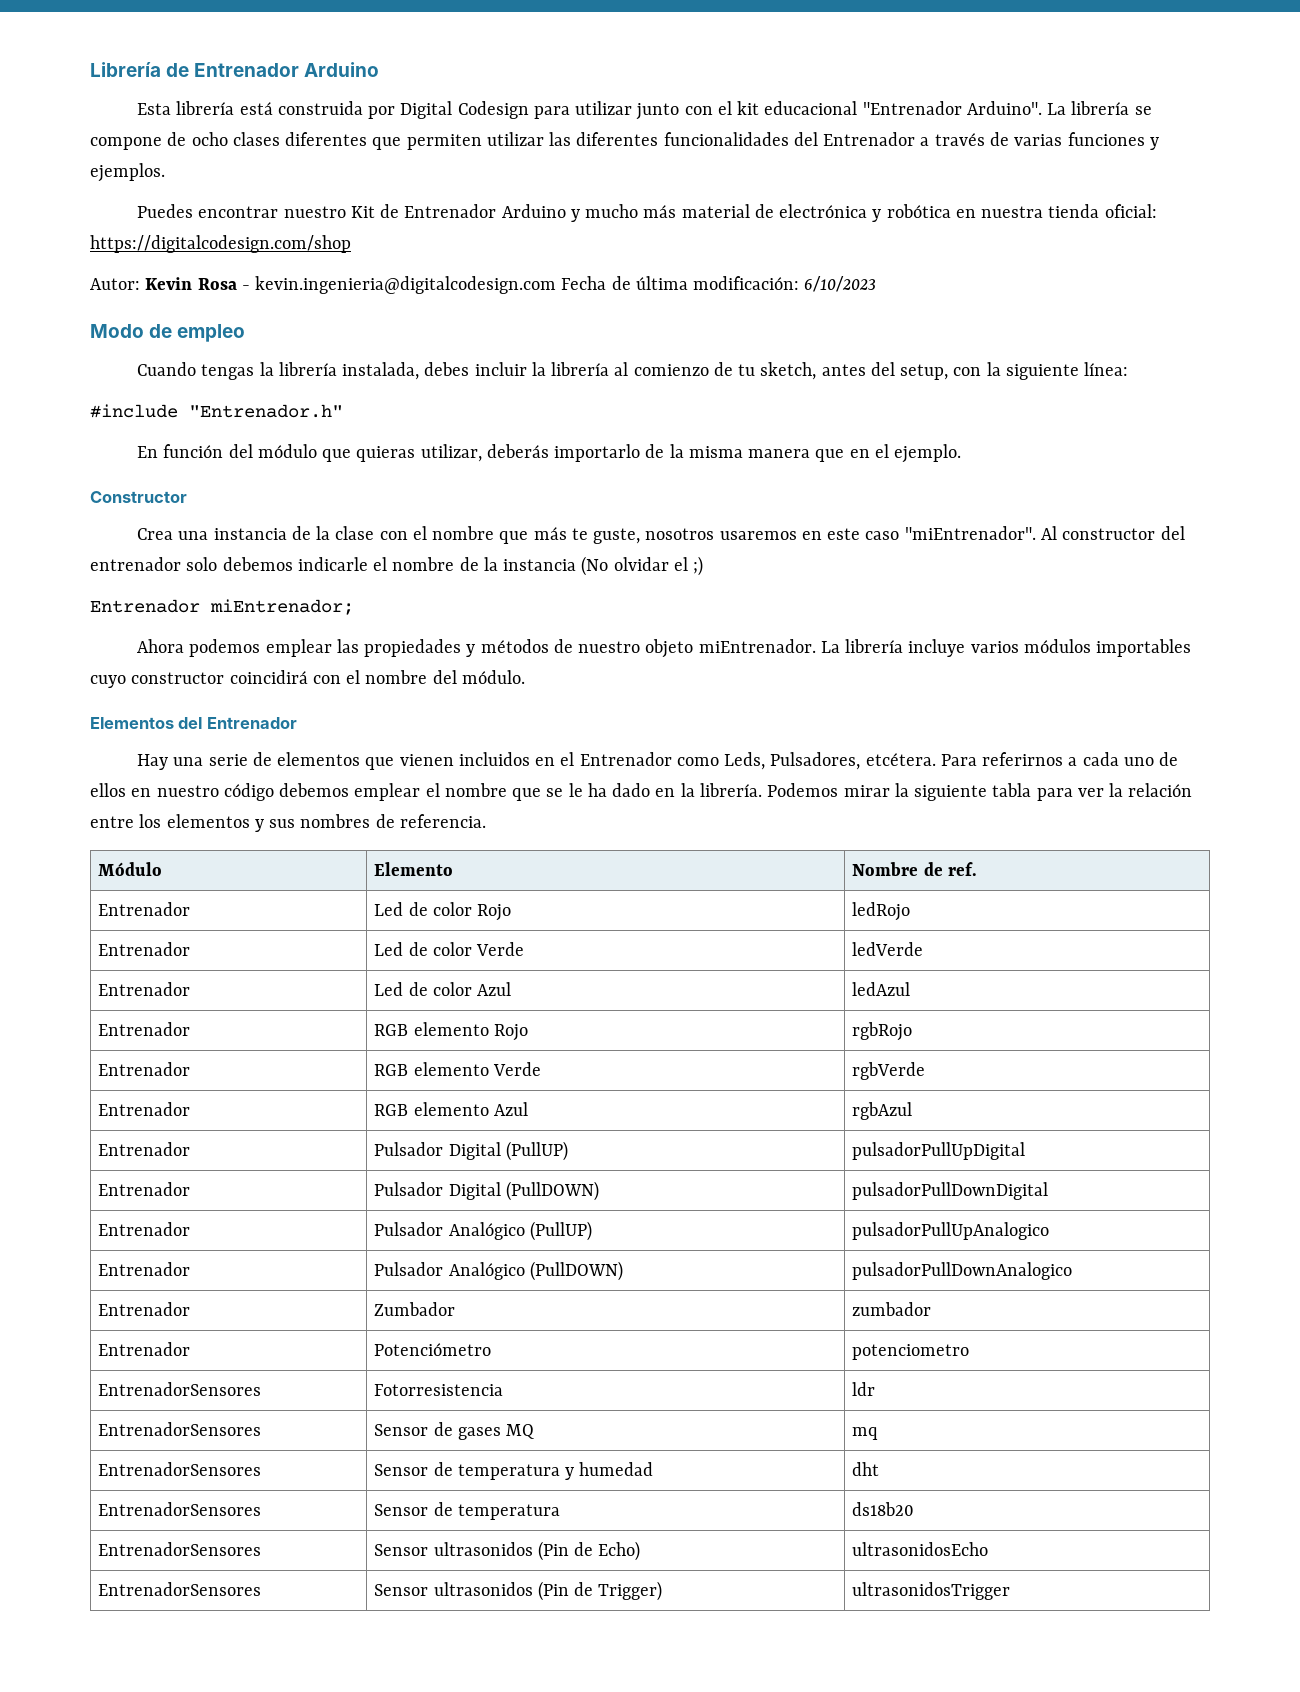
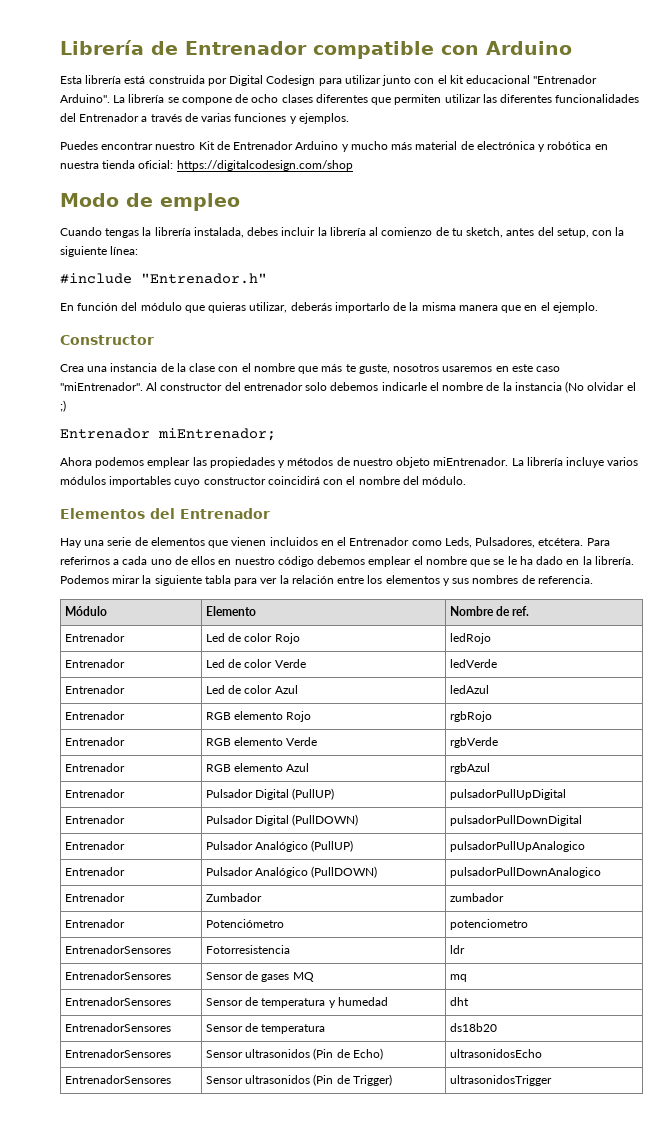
(300, 70) none -> [313,41,479,59] compatible con
[90,276,877,294] // Autor: Kevin Rosa - kevin.ingenieria@digitalcodesign.com Fecha de última modificación: 6/10/2023 -> (353, 165) none

